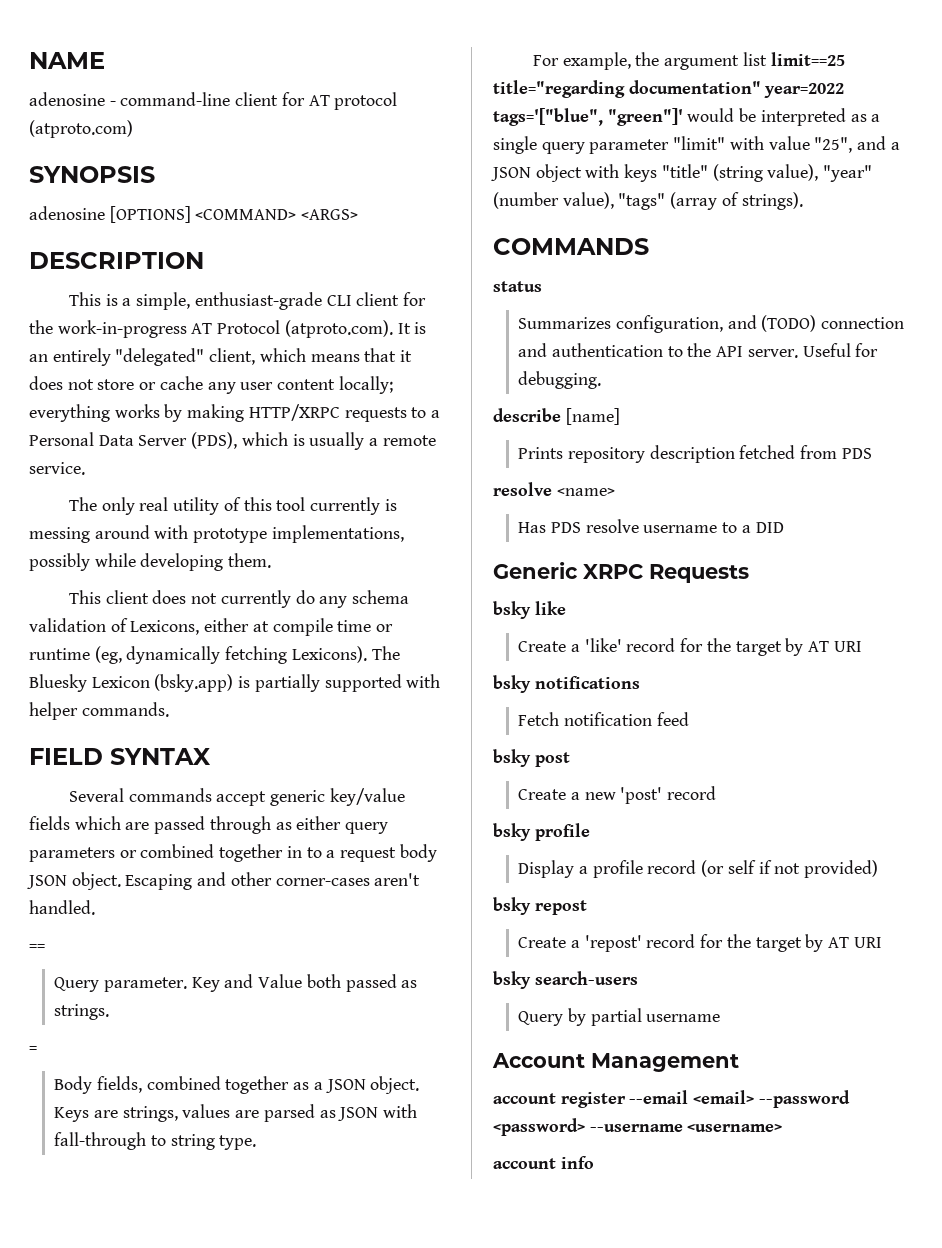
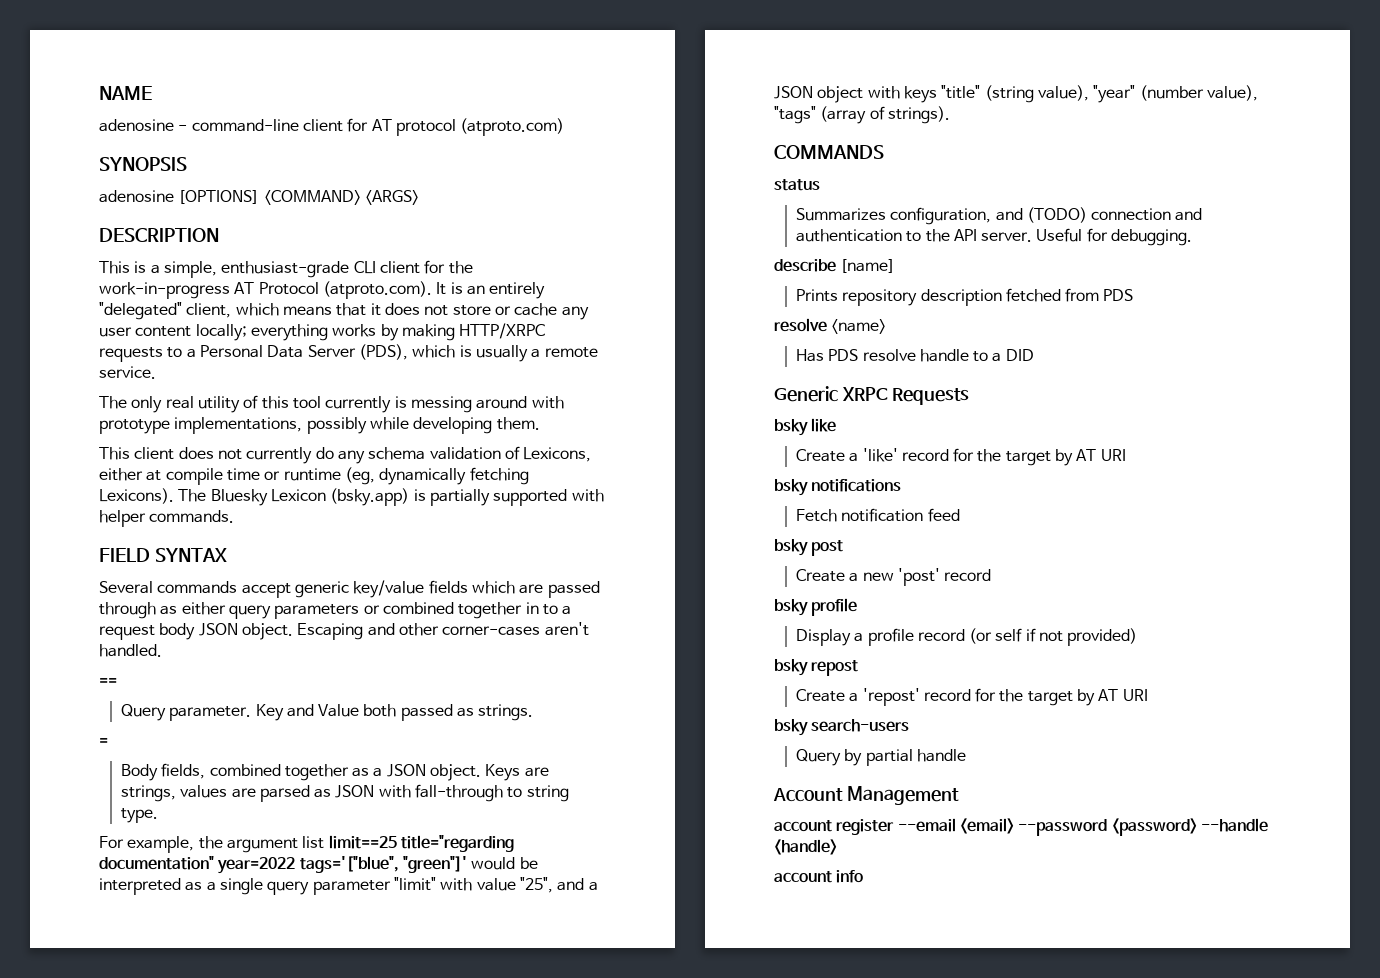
[643,525,718,533] username -> [919,349,969,362] handle
[646,1014,721,1022] username -> [916,749,966,762] handle
[589,1124,783,1132] --username <username> -> [1200,818,1268,832] [774,839,837,855] --handle <handle>

